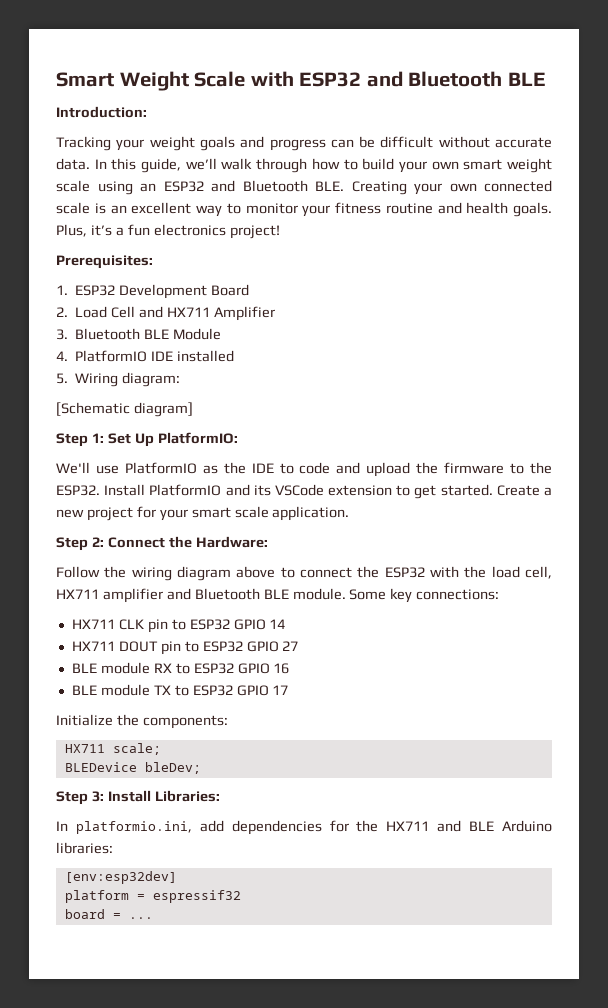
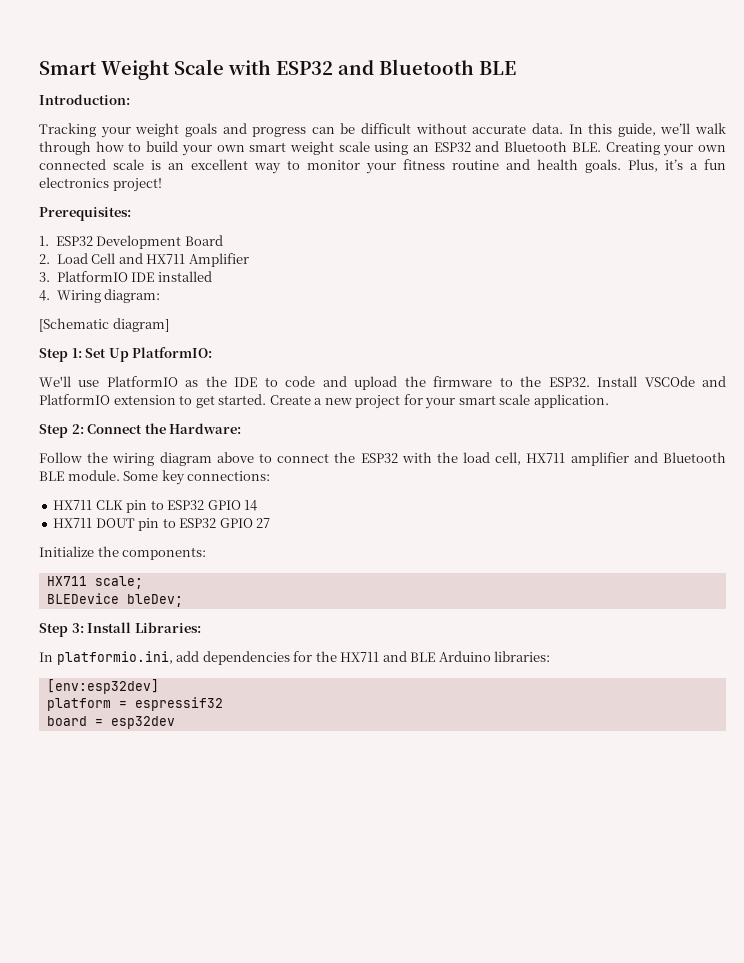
[75,328,222,340] [56,351,68,361] Bluetooth BLE Module // 4. -> (50, 277) none
[56,373,68,384] 5. -> [39,290,50,301] 4.
[149,484,324,496] PlatformIO and its VSCode -> [644,376,727,387] [39,394,110,405] VSCOde and PlatformIO
[71,662,290,674] [71,684,289,696] // BLE module RX to ESP32 GPIO 16 // BLE module TX to ESP32 GPIO 17 -> (271, 523) none
[128,917,153,919] ... -> [110,716,175,729] esp32dev

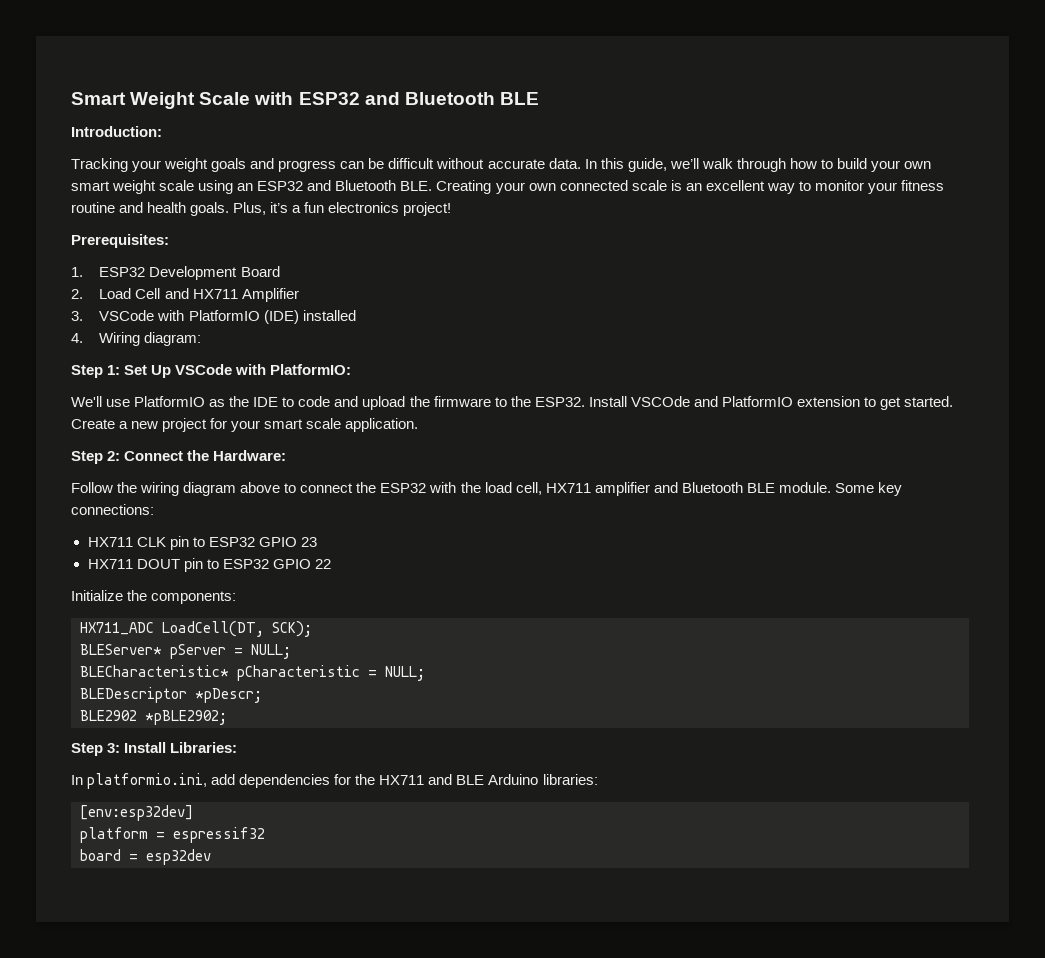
[56,271,155,282] PlatformIO IDE -> [99,310,299,324] VSCode with PlatformIO (IDE)
[39,318,169,332] // [Schematic diagram] -> (202, 339) none
(129, 355) none -> [175,364,267,375] VSCode with
[244,500,258,511] 14 -> [300,537,317,547] 23
[256,518,271,528] 27 -> [314,559,331,569] 22
[46,576,143,589] [46,593,183,607] HX711 scale; // BLEDevice bleDev; -> [80,621,312,637] [80,644,291,659] [80,665,425,681] [80,687,262,703] [80,710,227,725] HX711_ADC LoadCell(DT, SCK); // BLEServer* pServer = NULL; // BLECharacteristic* pCharacteristic = NULL; // BLEDescriptor *pDescr; // BLE2902 *pBLE2902;

